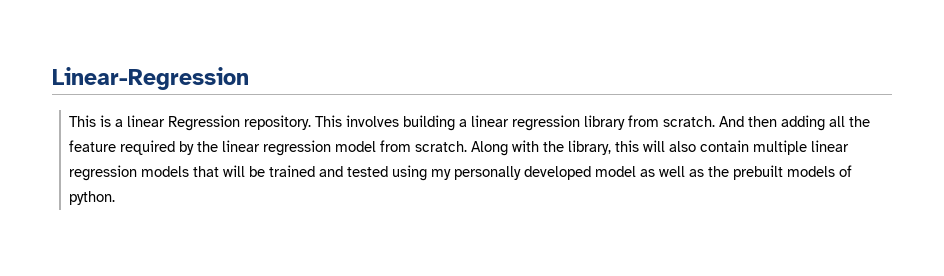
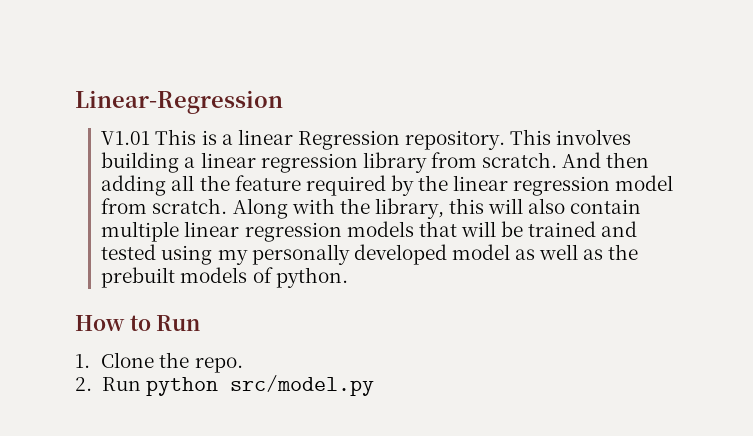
(249, 78) none -> [101,131,151,145] V1.01
(116, 198) none -> [75,315,201,331] [75,352,243,373] [75,375,374,396] // How to Run // 1. Clone the repo. // 2. Run python src/model.py

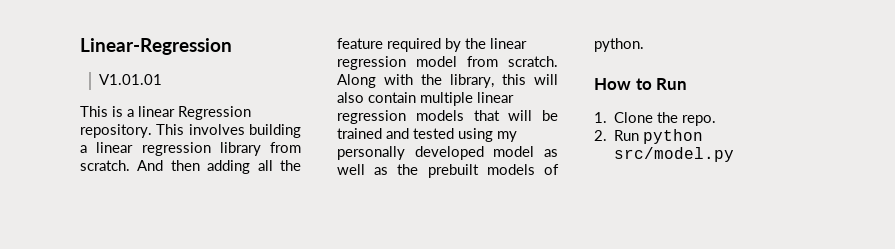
[101,131,151,145] V1.01 -> [99,74,163,85] V1.01.01 //

